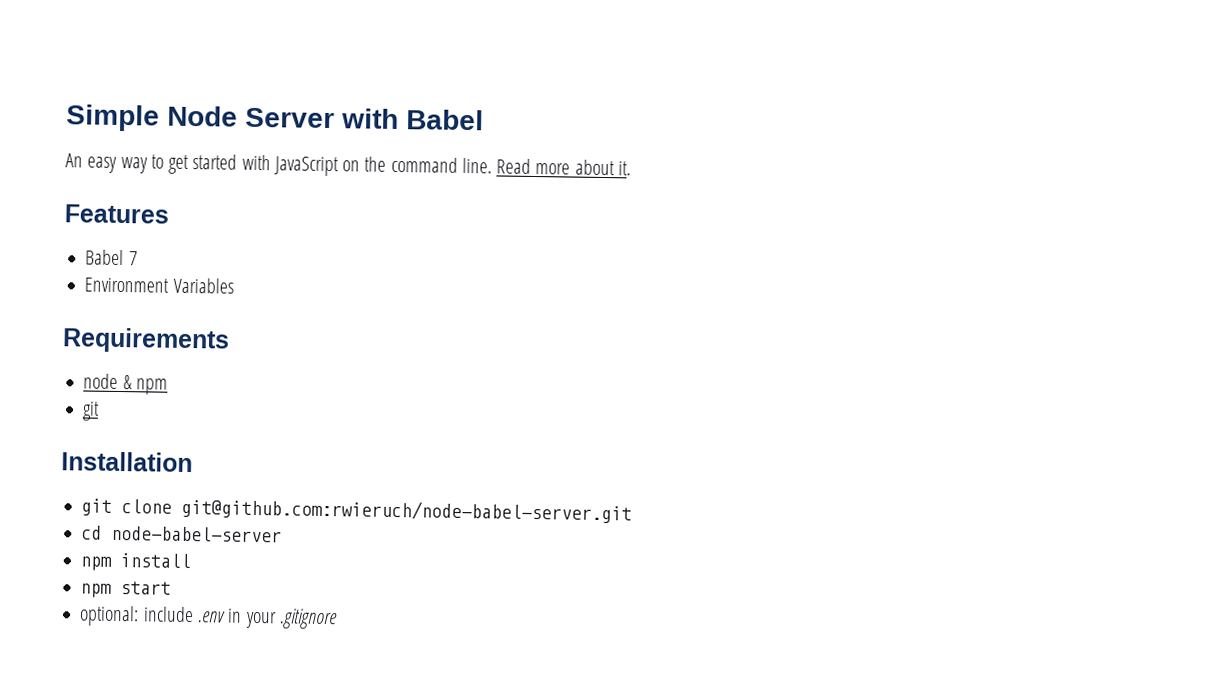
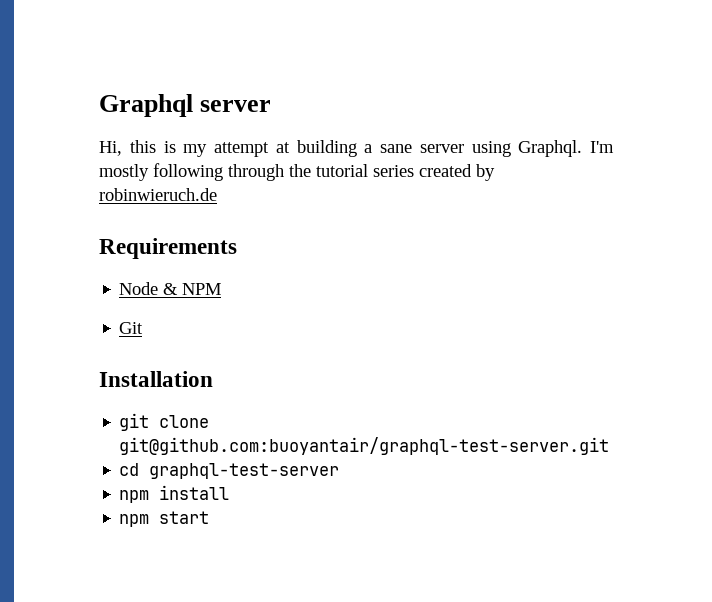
[66,104,484,132] [65,153,631,177] [64,204,169,224] [85,249,138,266] [84,277,234,294] [62,327,230,354] [83,373,168,395] [82,401,101,421] Simple Node Server with Babel // An easy way to get started with JavaScript on the command line. Read more about it. // Features // Babel 7 // Environment Variables // Requirements // node & npm // git -> [99,94,272,117] [99,140,614,157] [99,163,495,181] [99,188,217,201] [99,238,237,259] [119,282,222,295] [119,322,144,334] Graphql server // Hi, this is my attempt at building a sane server using Graphql. I'm mostly following through the tutorial series created by robinwieruch.de // Requirements // Node & NPM // Git
[181,497,633,524] git@github.com:rwieruch/node-babel-server.git -> [119,437,610,455] git@github.com:buoyantair/graphql-test-server.git
[111,525,283,543] node-babel-server -> [149,463,340,479] graphql-test-server
[79,605,338,630] // optional: include .env in your .gitignore -> (210, 517) none

